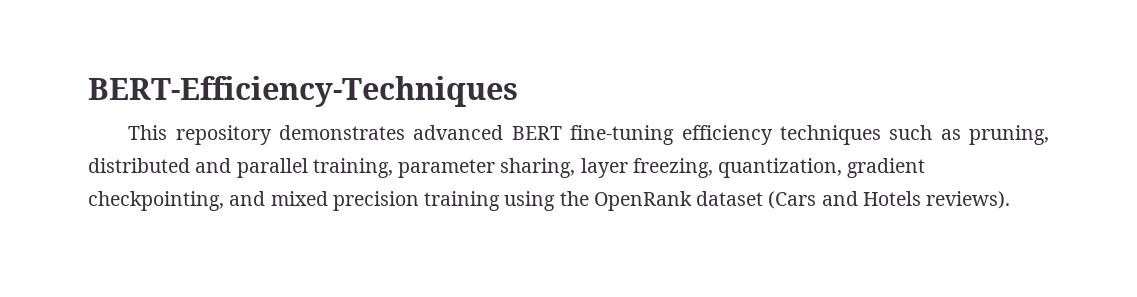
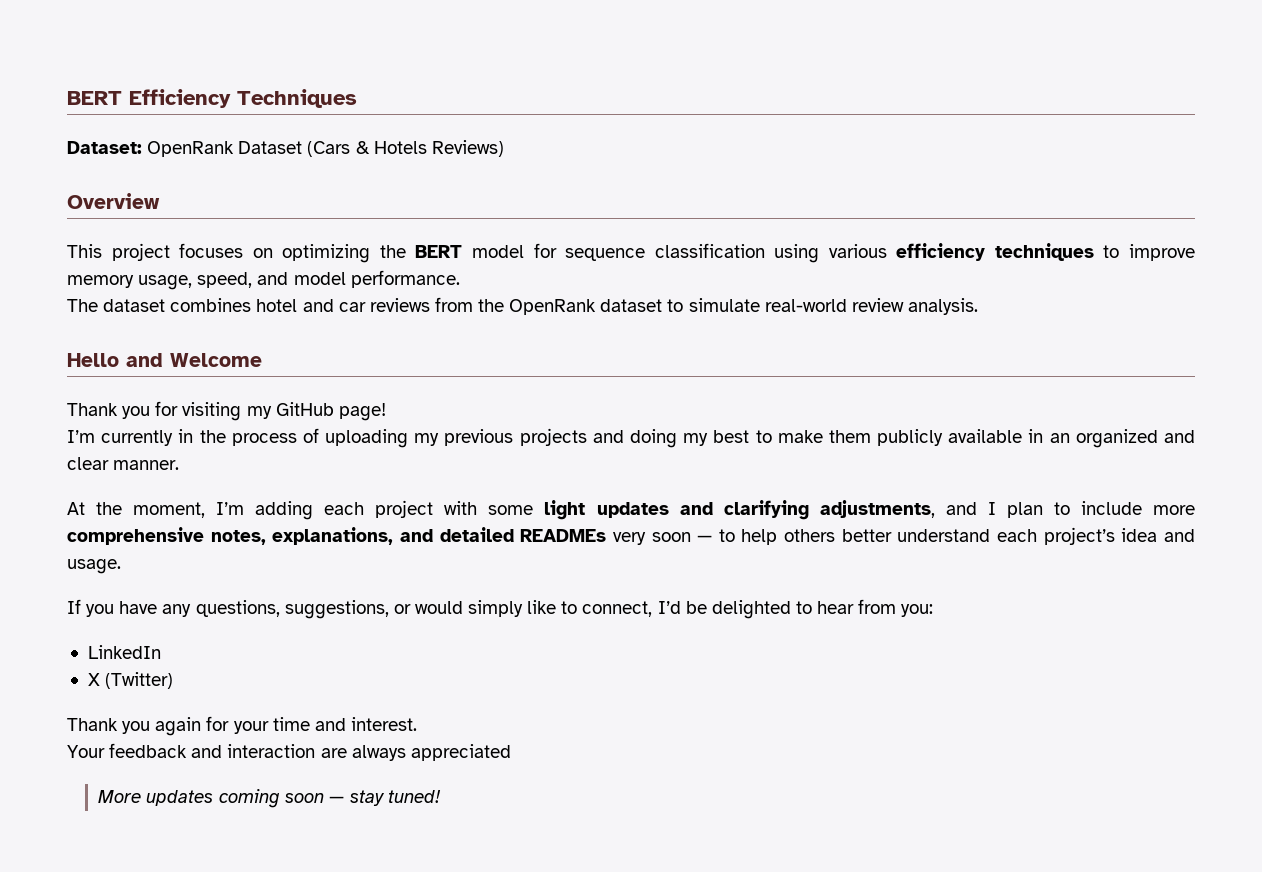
[88,76,518,107] [128,125,1049,145] [88,158,926,178] [88,191,1011,211] BERT-Efficiency-Techniques // This repository demonstrates advanced BERT fine-tuning efficiency techniques such as pruning, distributed and parallel training, parameter sharing, layer freezing, quantization, gradient checkpointing, and mixed precision training using the OpenRank dataset (Cars and Hotels reviews). -> [67,89,357,108] [67,140,504,157] [67,193,160,209] [67,243,1195,263] [67,270,460,290] [67,297,978,315] [67,353,262,367] [67,401,386,421] [67,428,1196,448] [67,457,180,470] [67,500,1196,520] [67,527,1195,545] [67,559,121,574] [67,599,934,619] [87,645,161,659] [87,672,174,689] [67,716,417,736] [67,743,511,761] [98,789,442,808] BERT Efficiency Techniques // Dataset: OpenRank Dataset (Cars & Hotels Reviews) // Overview // This project focuses on optimizing the BERT model for sequence classification using various efficiency techniques to improve memory usage, speed, and model performance. // The dataset combines hotel and car reviews from the OpenRank dataset to simulate real-world review analysis. // Hello and Welcome // Thank you for visiting my GitHub page! // I’m currently in the process of uploading my previous projects and doing my best to make them publicly available in an organized and clear manner. // At the moment, I’m adding each project with some light updates and clarifying adjustments, and I plan to include more comprehensive notes, explanations, and detailed READMEs very soon — to help others better understand each project’s idea and usage. // If you have any questions, suggestions, or would simply like to connect, I’d be delighted to hear from you: // LinkedIn // X (Twitter) // Thank you again for your time and interest. // Your feedback and interaction are always appreciated // More updates coming soon — stay tuned!

